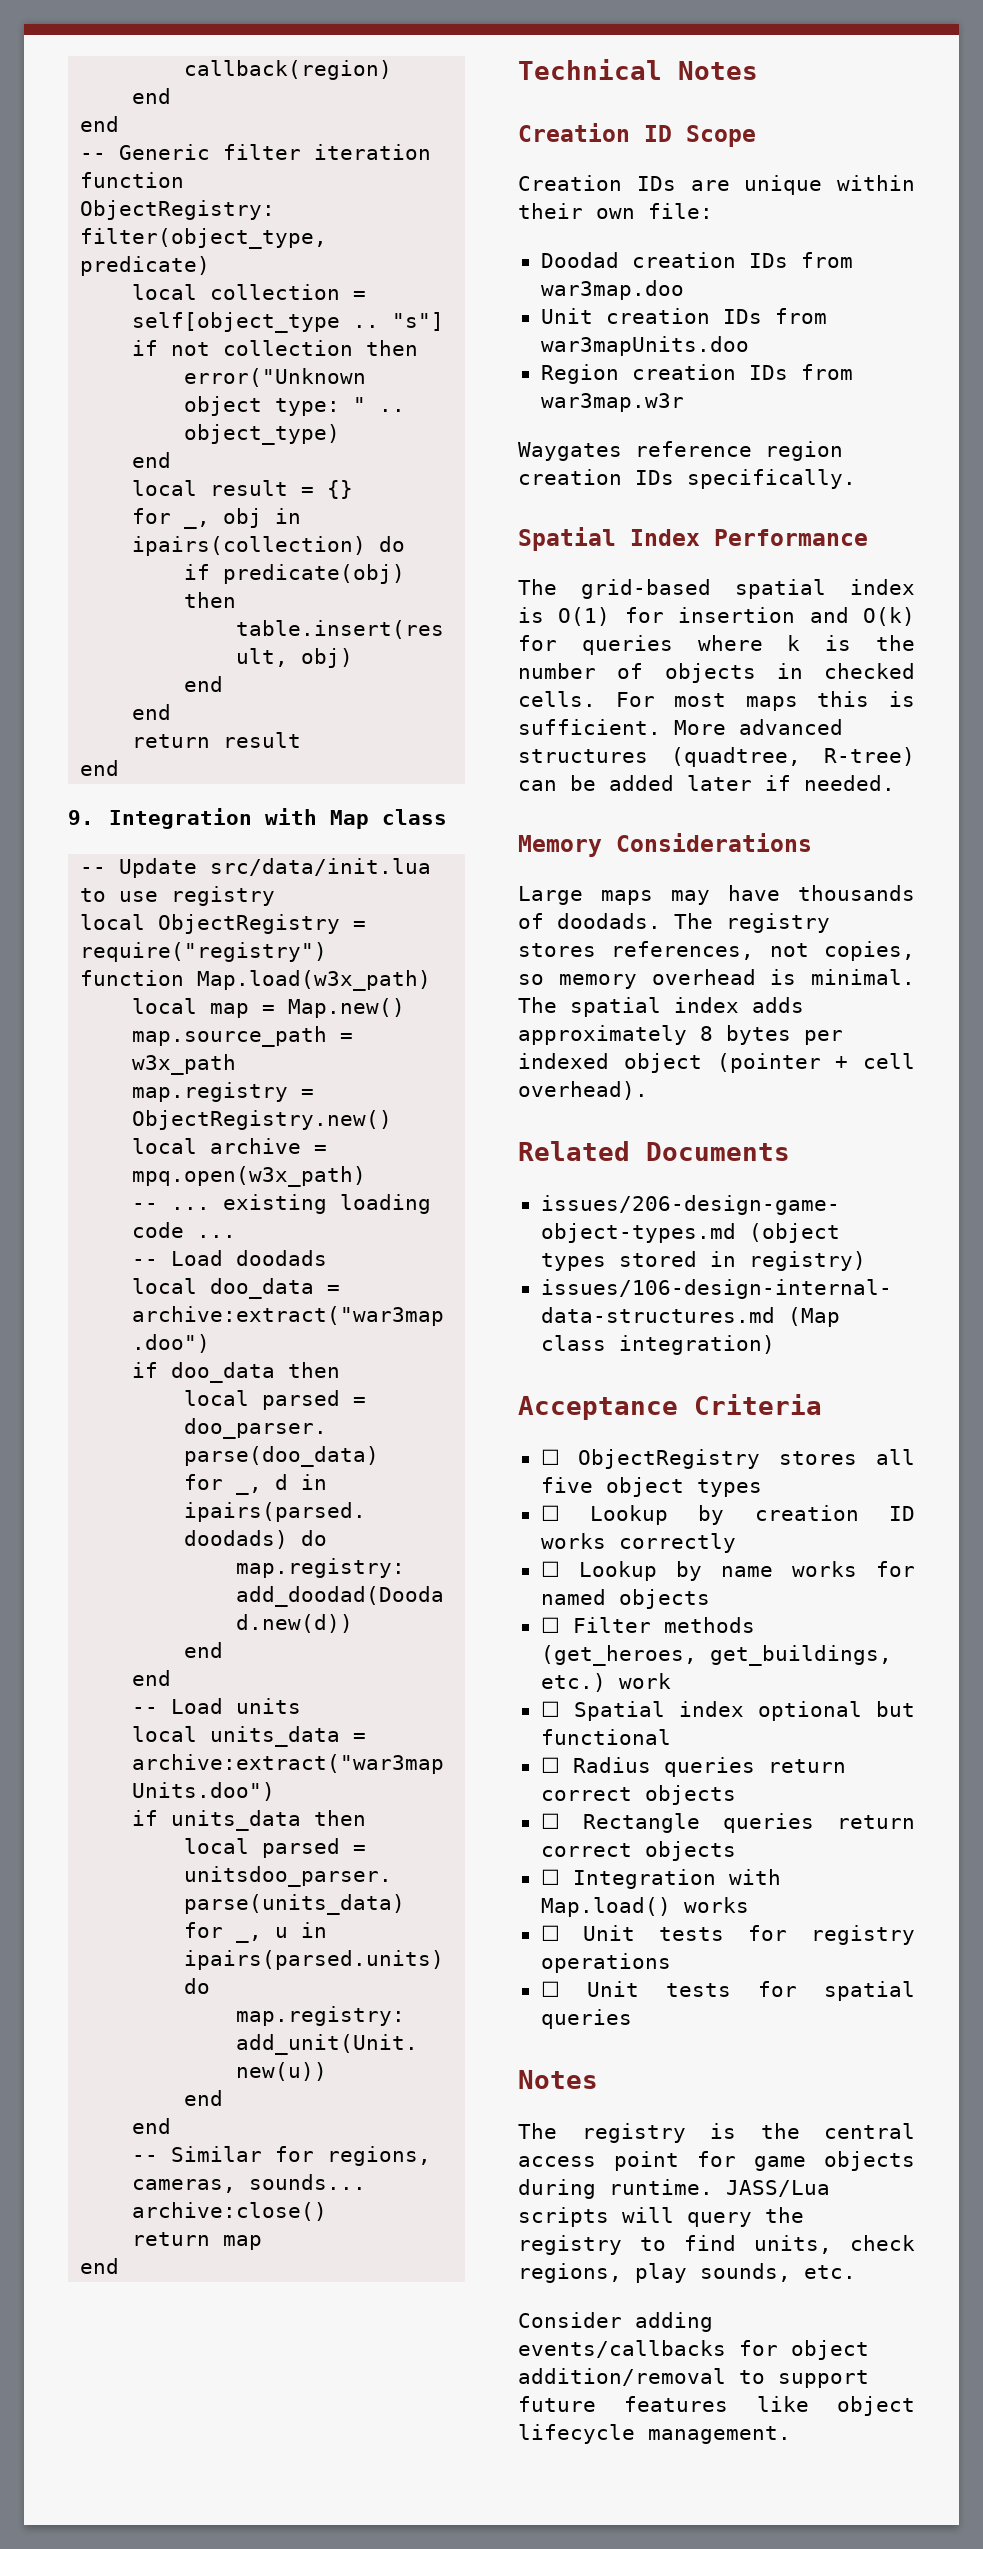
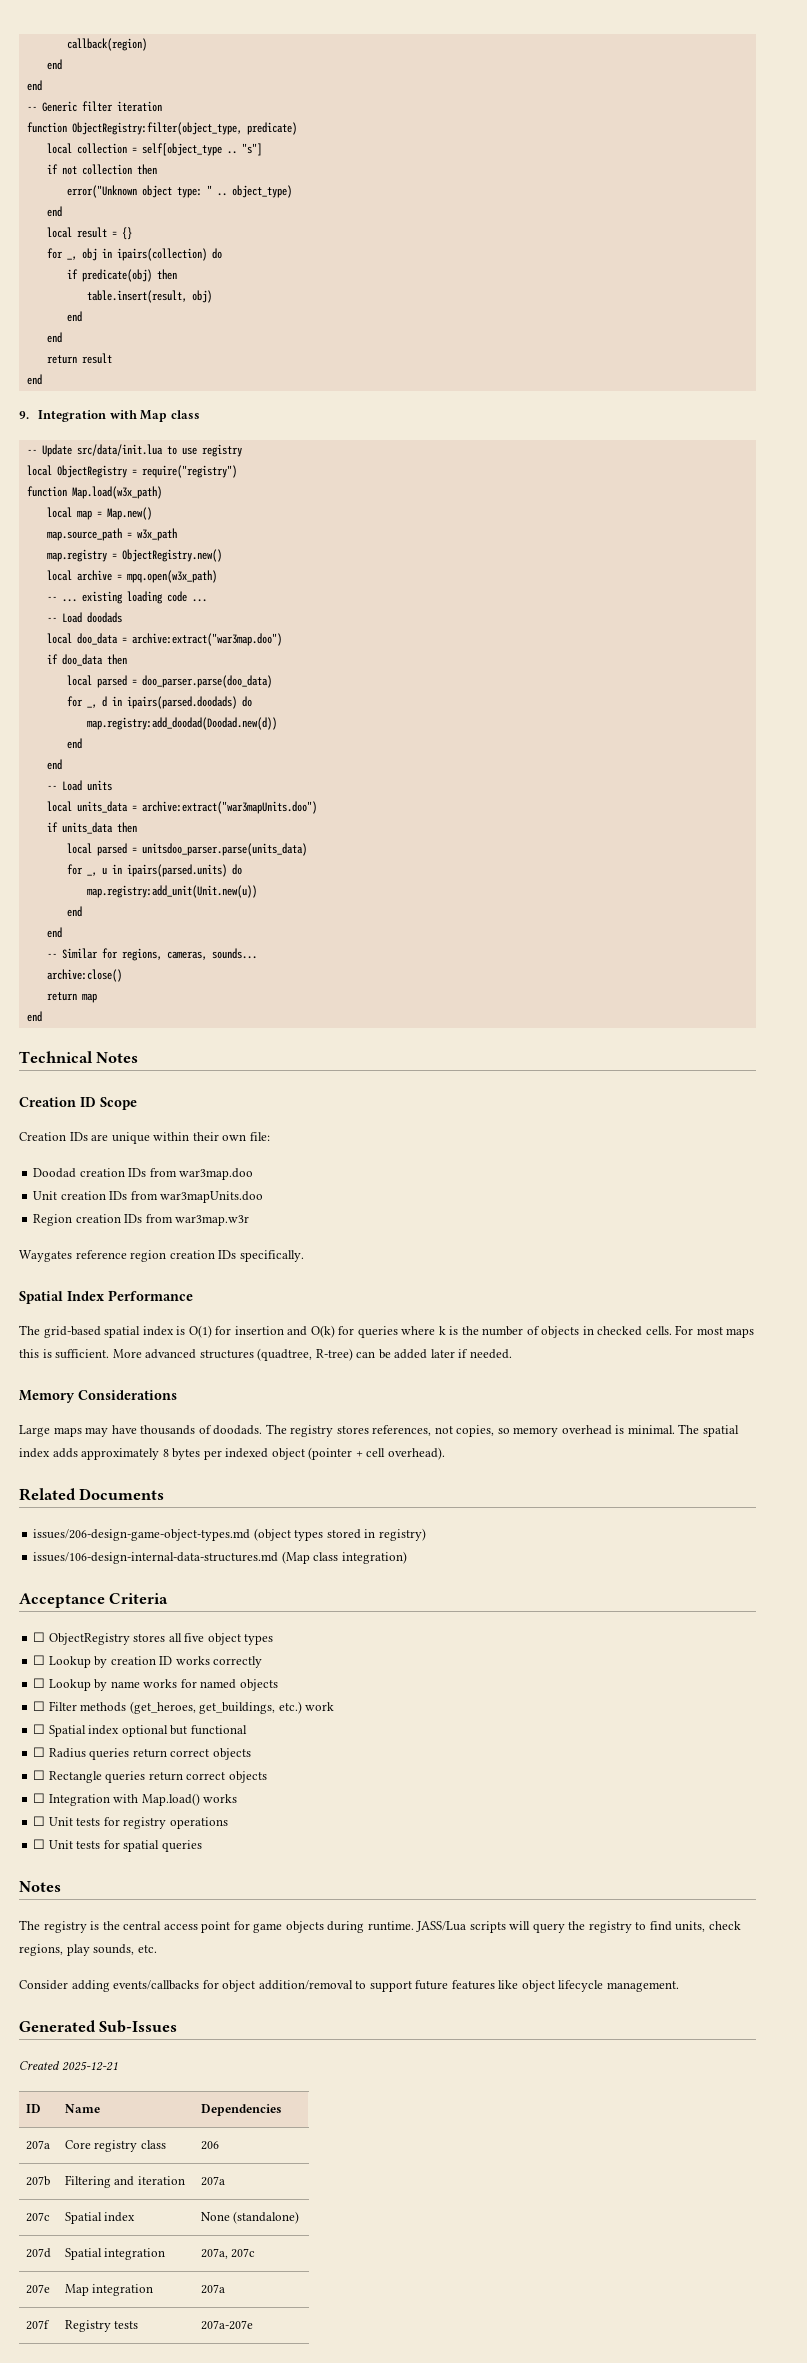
(791, 2435) none -> [19,2020,178,2033] [19,2061,118,2071] [25,2104,41,2113] [64,2104,100,2113] [200,2104,282,2116] [25,2140,50,2150] [64,2140,166,2152] [200,2141,219,2150] [25,2176,50,2186] [64,2175,185,2188] [200,2176,225,2186] [25,2212,50,2222] [64,2212,136,2224] [200,2211,300,2224] [25,2248,51,2258] [64,2248,166,2260] [200,2248,256,2259] [25,2284,50,2294] [64,2284,154,2296] [200,2284,225,2294] [25,2320,50,2330] [64,2320,139,2332] [200,2320,253,2330] // Generated Sub-Issues // Created 2025-12-21 // ID | Name | Dependencies // 207a | Core registry class | 206 // 207b | Filtering and iteration | 207a // 207c | Spatial index | None (standalone) // 207d | Spatial integration | 207a, 207c // 207e | Map integration | 207a // 207f | Registry tests | 207a-207e

